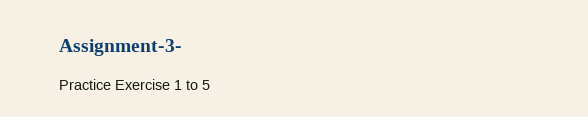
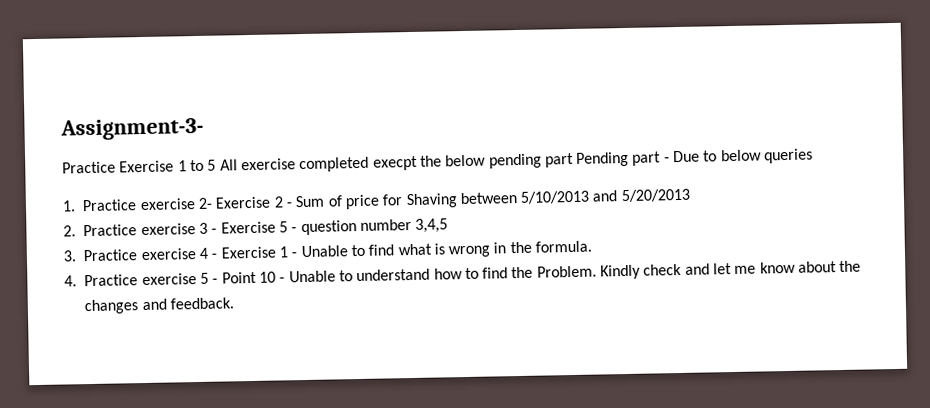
(210, 85) none -> [219,148,814,173] [62,188,690,212] [63,218,449,237] [63,240,593,262] [64,260,862,287] [84,297,234,315] All exercise completed execpt the below pending part Pending part - Due to below queries // 1. Practice exercise 2- Exercise 2 - Sum of price for Shaving between 5/10/2013 and 5/20/2013 // 2. Practice exercise 3 - Exercise 5 - question number 3,4,5 // 3. Practice exercise 4 - Exercise 1 - Unable to find what is wrong in the formula. // 4. Practice exercise 5 - Point 10 - Unable to understand how to find the Problem. Kindly check and let me know about the changes and feedback.

